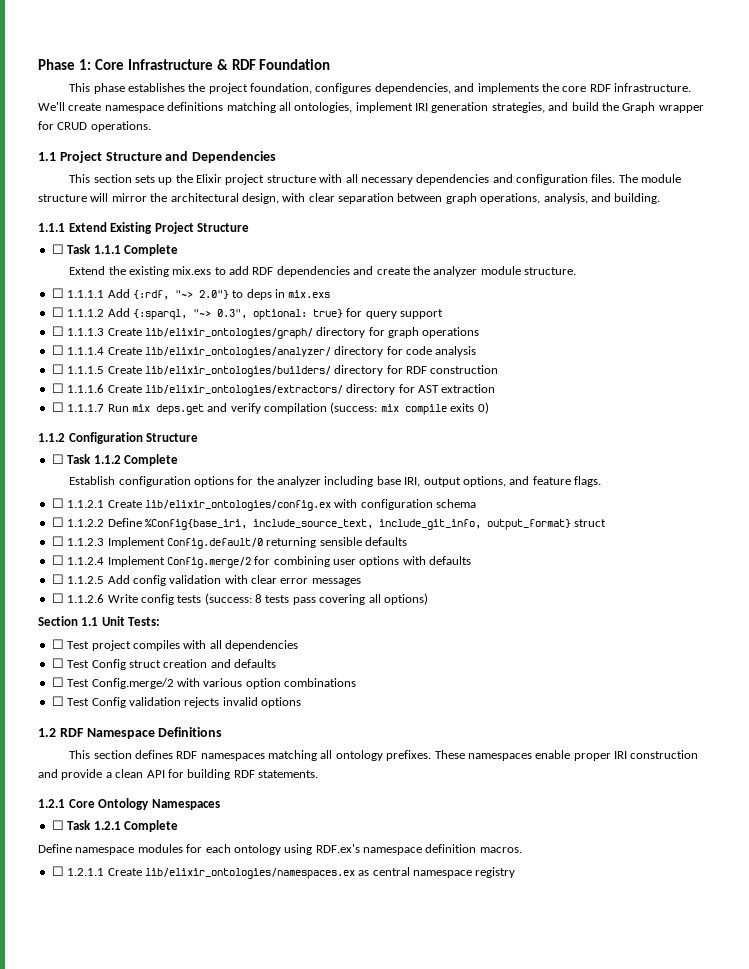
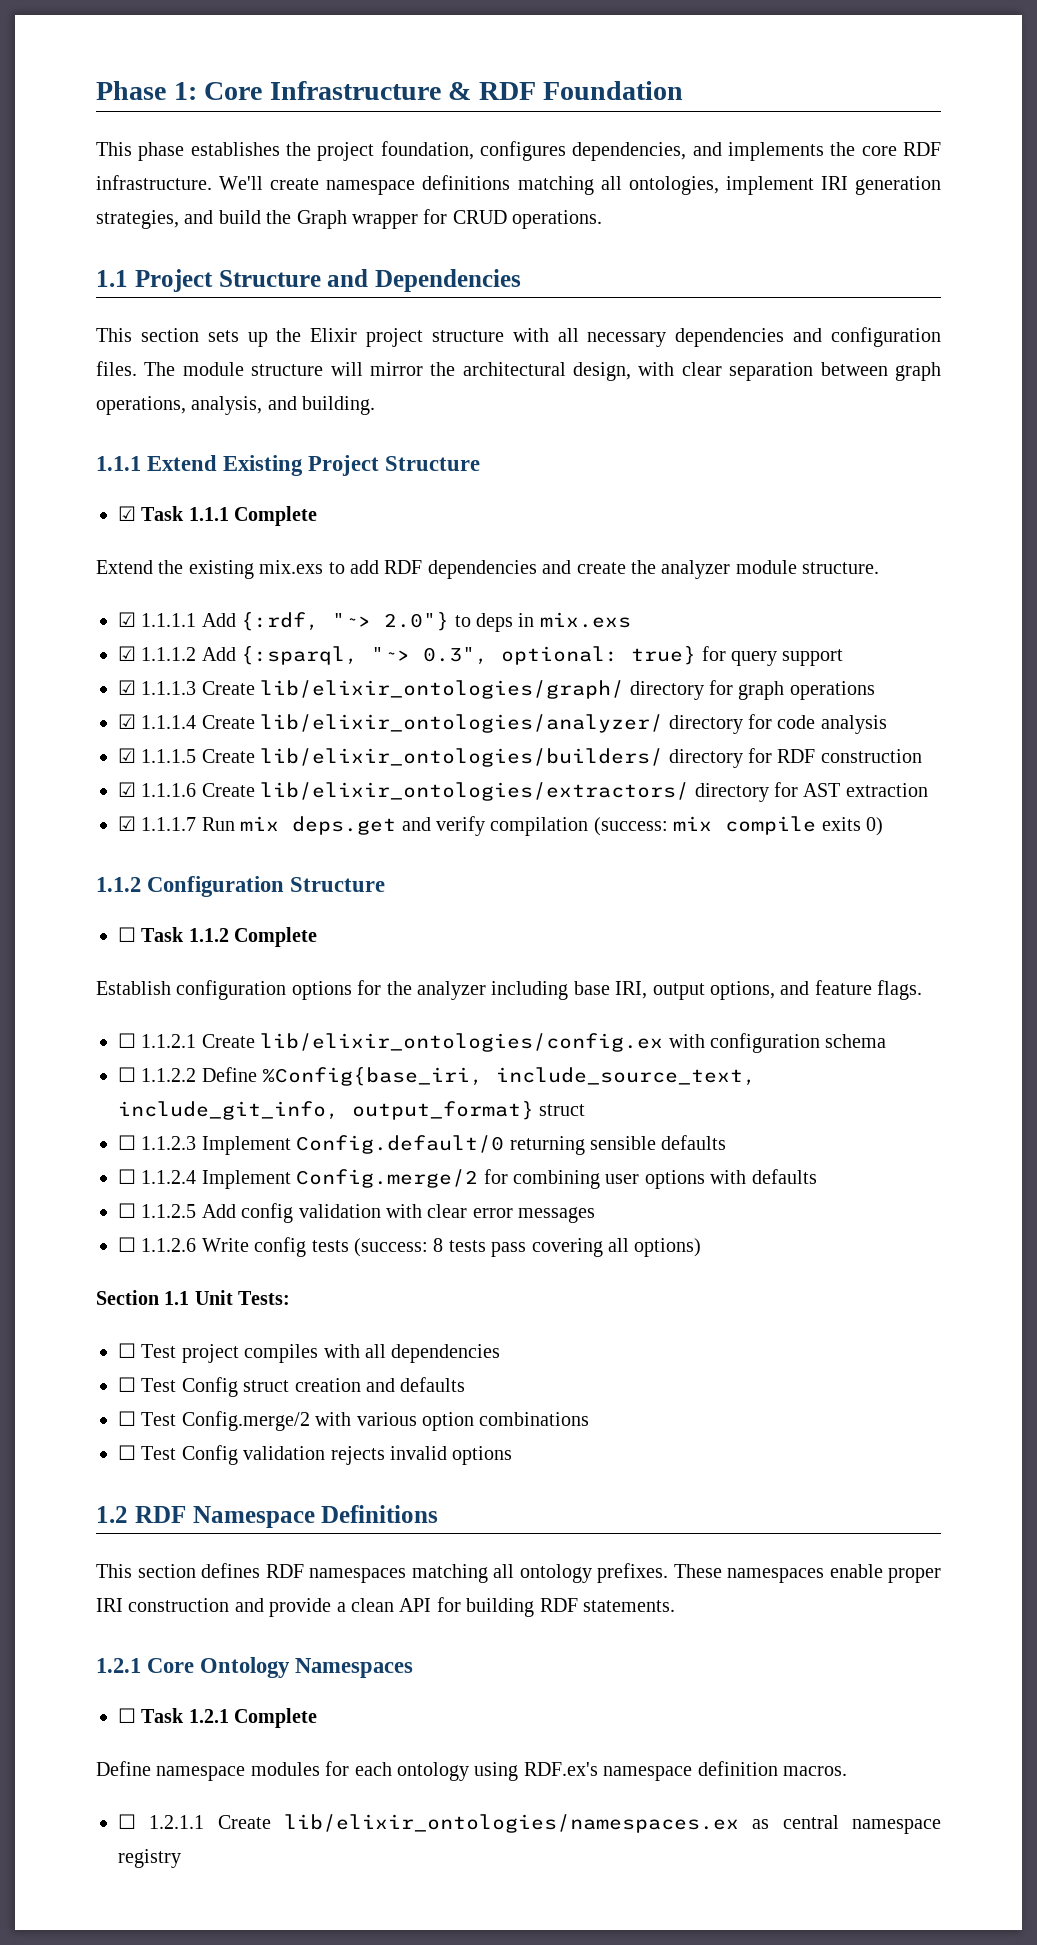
[51,244,64,254] ☐ -> [118,506,136,521] ☑
[51,288,64,298] ☐ -> [118,612,136,627] ☑
[51,307,64,317] ☐ -> [118,646,136,661] ☑
[51,326,64,336] ☐ -> [118,680,136,695] ☑
[51,345,64,355] ☐ -> [118,714,136,729] ☑
[51,364,64,374] ☐ -> [118,748,136,763] ☑
[51,383,64,393] ☐ -> [118,782,136,797] ☑
[51,402,64,412] ☐ -> [118,816,136,831] ☑

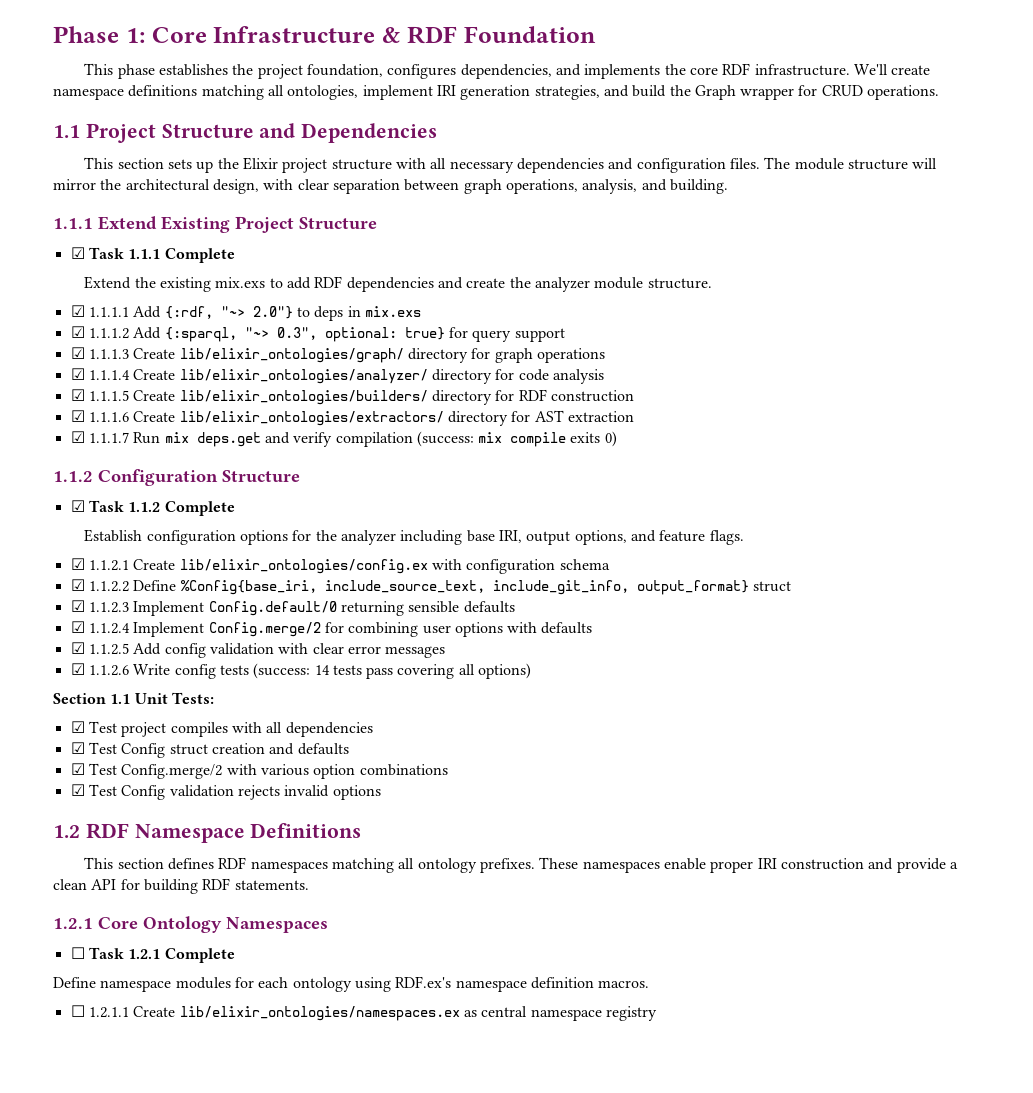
[118,927,136,942] ☐ -> [70,500,85,512] ☑
[118,1033,136,1048] ☐ -> [70,558,85,570] ☑
[118,1067,136,1082] ☐ -> [70,579,85,591] ☑
[118,1135,136,1150] ☐ -> [70,600,85,612] ☑
[118,1169,136,1184] ☐ -> [70,621,85,633] ☑
[118,1203,136,1218] ☐ -> [70,642,85,654] ☑
[118,1237,136,1252] ☐ -> [70,663,85,675] ☑
[433,1238,444,1252] 8 -> [314,665,330,675] 14
[118,1343,136,1358] ☐ -> [70,721,85,733] ☑
[118,1377,136,1392] ☐ -> [70,742,85,754] ☑
[118,1411,136,1426] ☐ -> [70,763,85,775] ☑
[118,1445,136,1460] ☐ -> [70,784,85,796] ☑

